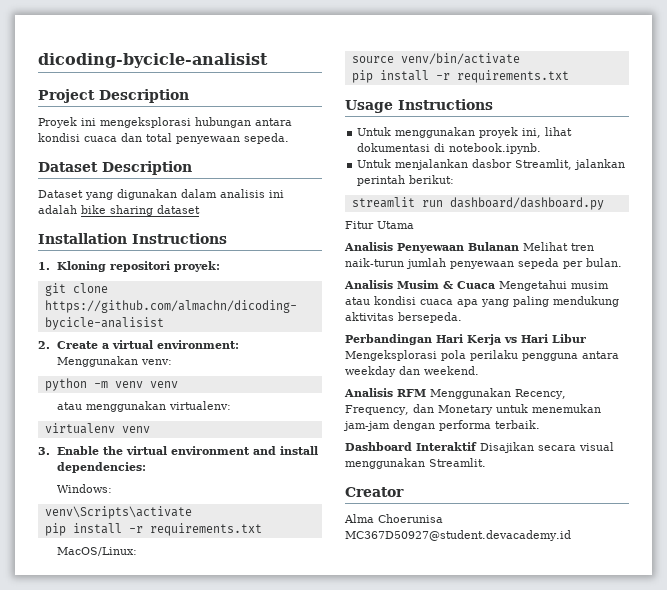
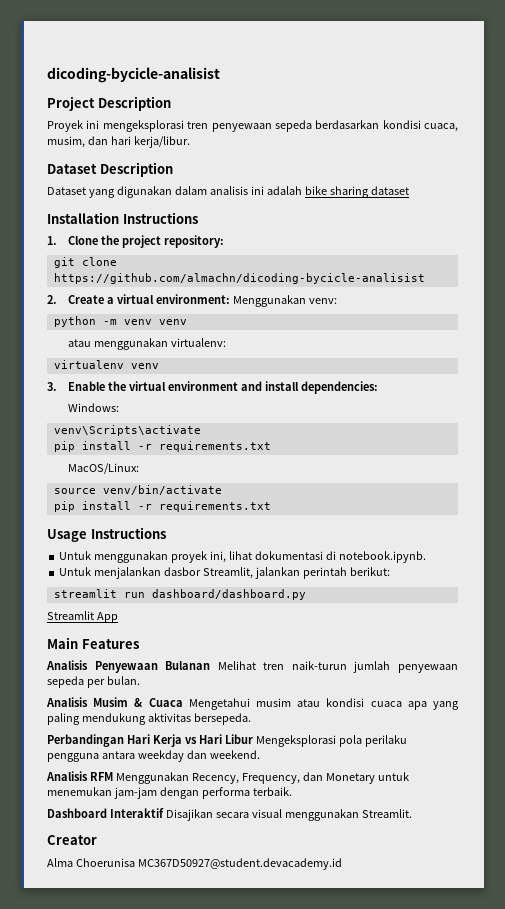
[195,117,292,128] [38,133,289,144] hubungan antara kondisi cuaca dan total penyewaan sepeda. -> [187,120,458,132] [47,136,190,148] tren penyewaan sepeda berdasarkan kondisi cuaca, musim, dan hari kerja/libur.
[56,261,220,272] Kloning repositori proyek: -> [67,235,224,248] Clone the project repository:
[345,221,414,229] Fitur Utama -> [47,611,118,623] [47,637,139,649] Streamlit App // Main Features

